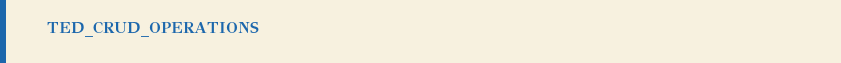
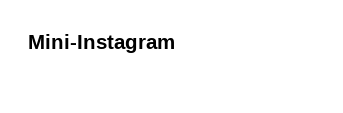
[47,21,259,37] TED_CRUD_OPERATIONS -> [28,34,175,53] Mini-Instagram

